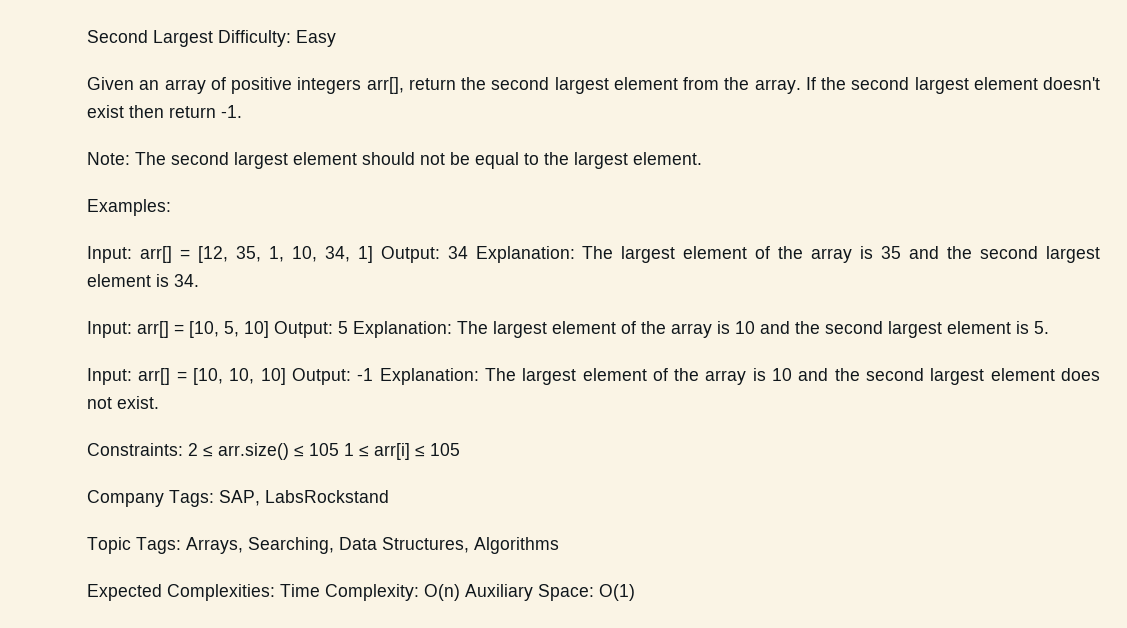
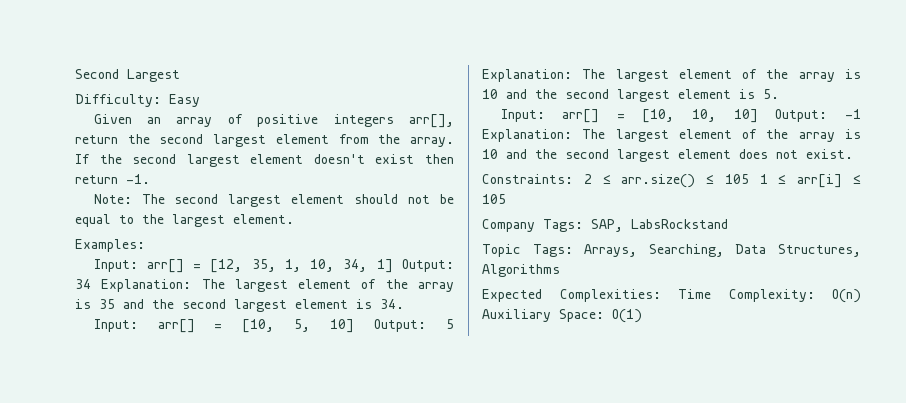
(213, 38) none -> (180, 75) //

